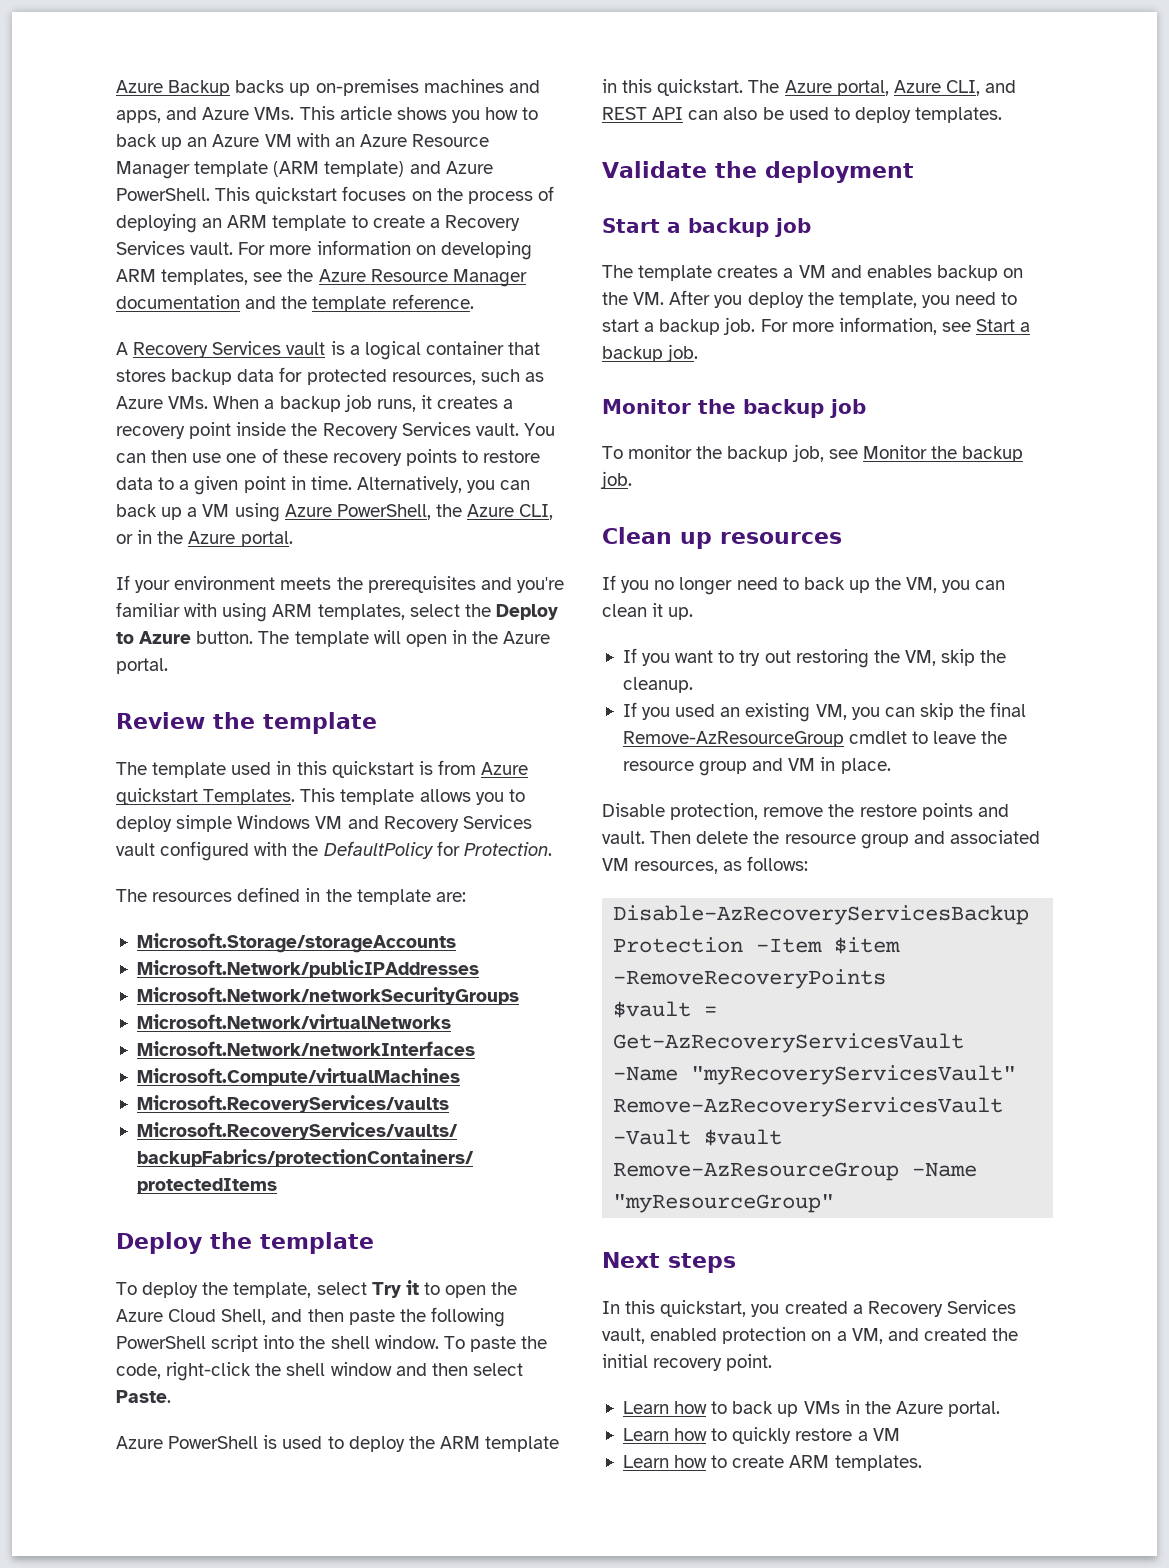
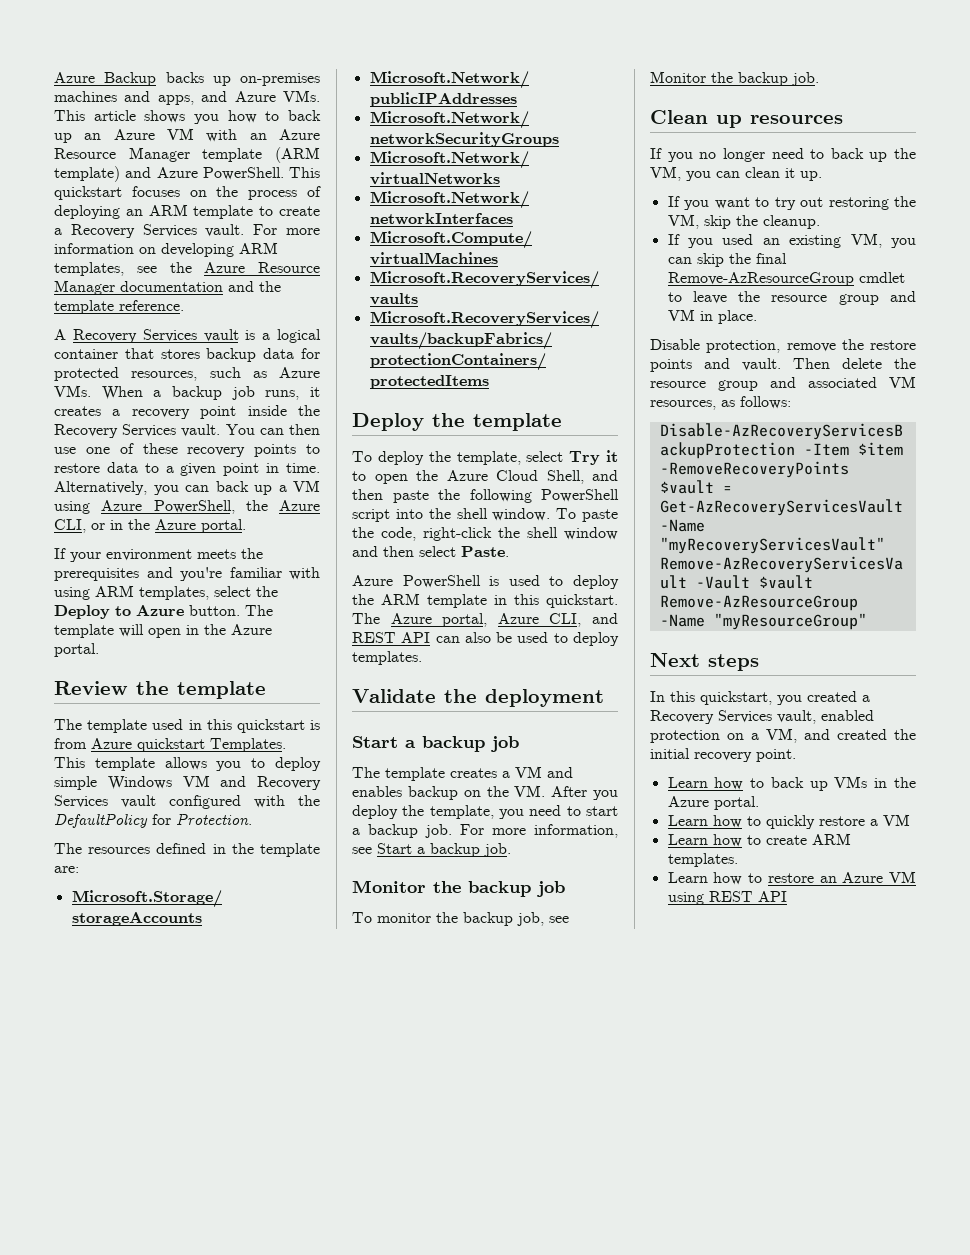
(922, 1463) none -> [667,871,916,885] [667,891,787,905] // Learn how to restore an Azure VM using REST API

